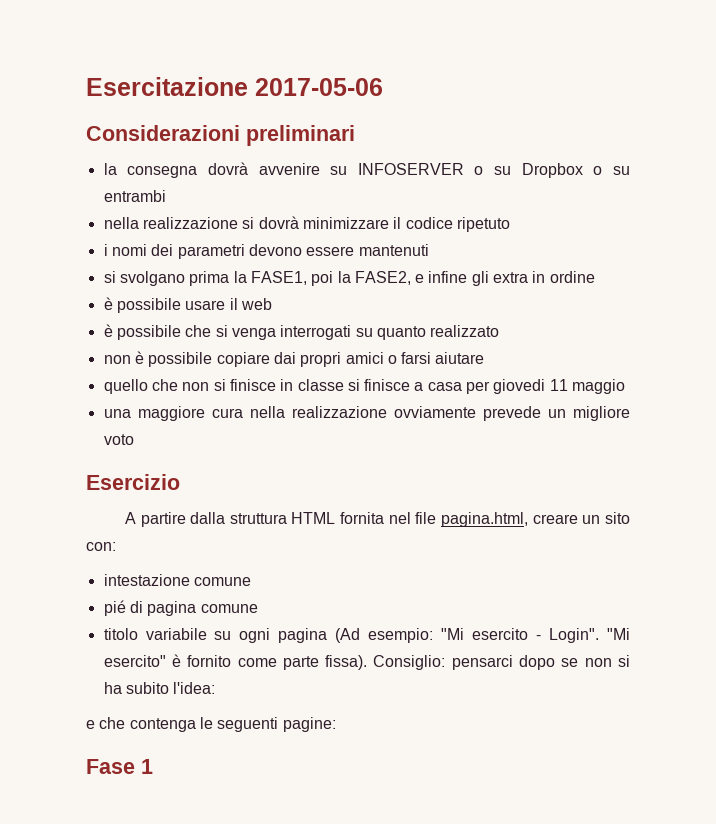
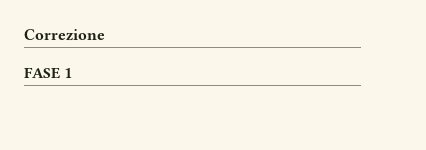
[86,77,383,96] [86,125,355,146] [103,162,630,178] [103,190,166,202] [103,216,510,232] [103,244,429,259] [103,271,595,286] [103,297,272,313] [103,324,500,340] [103,351,485,367] [103,379,626,394] [103,406,630,421] [103,434,134,445] [86,474,180,490] [124,512,631,527] [86,542,116,551] [103,574,251,586] [103,600,258,616] [103,628,630,643] [103,654,630,670] [103,682,216,694] [86,717,336,732] [86,759,135,774] Esercitazione 2017-05-06 // Considerazioni preliminari // la consegna dovrà avvenire su INFOSERVER o su Dropbox o su entrambi // nella realizzazione si dovrà minimizzare il codice ripetuto // i nomi dei parametri devono essere mantenuti // si svolgano prima la FASE1, poi la FASE2, e infine gli extra in ordine // è possibile usare il web // è possibile che si venga interrogati su quanto realizzato // non è possibile copiare dai propri amici o farsi aiutare // quello che non si finisce in classe si finisce a casa per giovedi 11 maggio // una maggiore cura nella realizzazione ovviamente prevede un migliore voto // Esercizio // A partire dalla struttura HTML fornita nel file pagina.html, creare un sito con: // intestazione comune // pié di pagina comune // titolo variabile su ogni pagina (Ad esempio: "Mi esercito - Login". "Mi esercito" è fornito come parte fissa). Consiglio: pensarci dopo se non si ha subito l'idea: // e che contenga le seguenti pagine: // Fase -> [24,29,105,41] [24,67,60,79] Correzione // FASE

